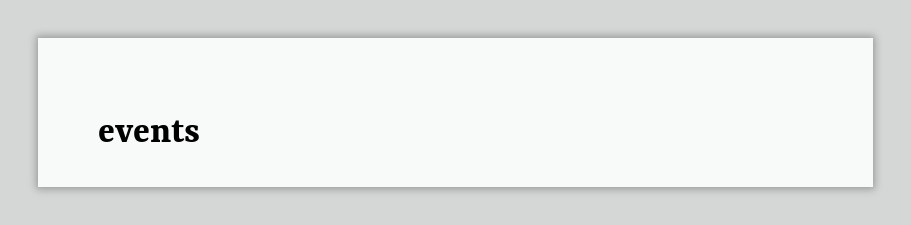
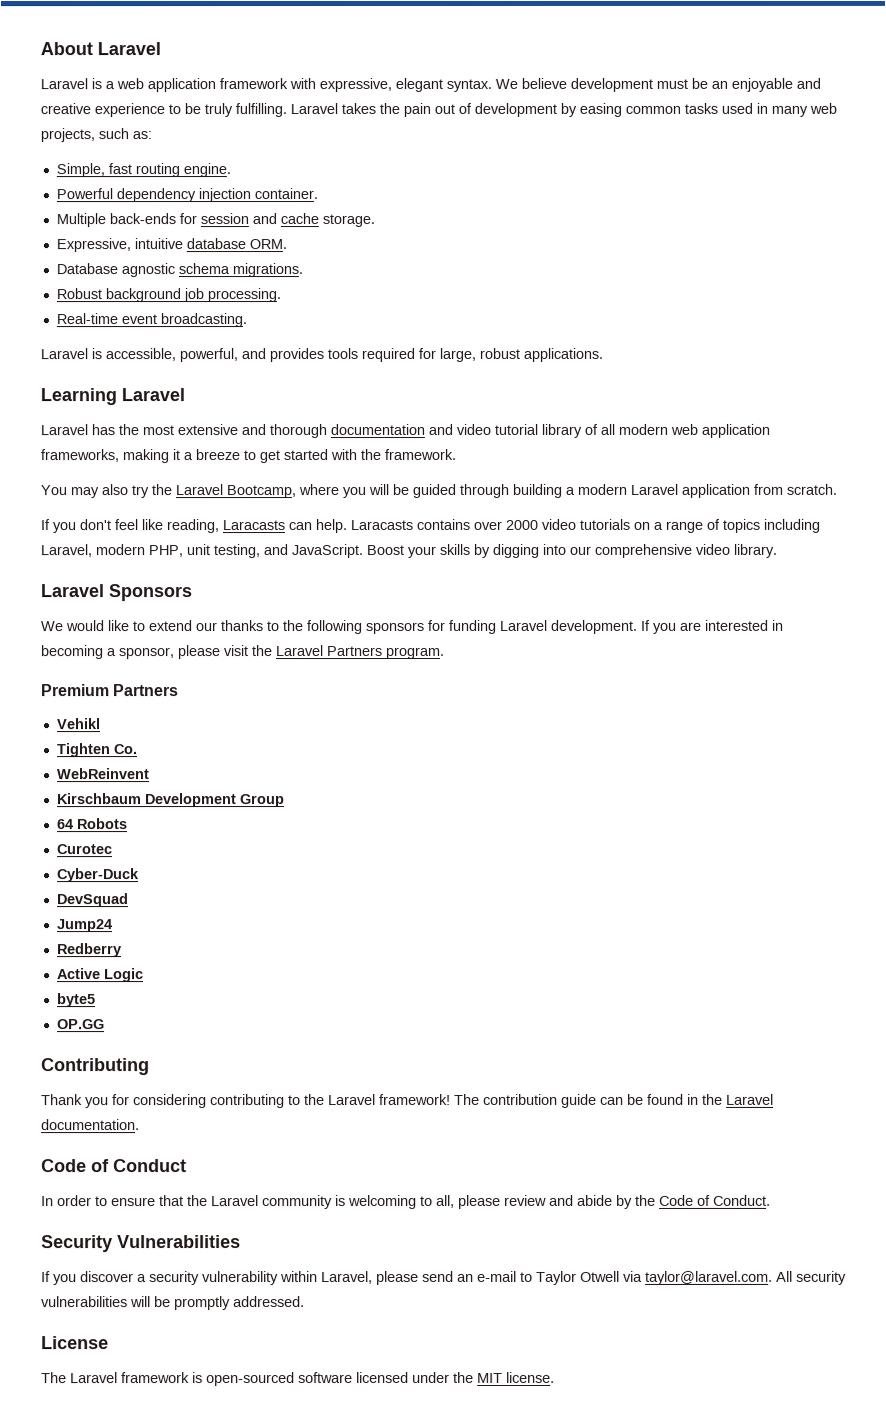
[98,120,200,142] events -> [40,42,161,56] [40,77,821,93] [40,102,837,118] [40,128,152,143] [55,163,231,178] [55,188,318,203] [55,213,375,228] [55,238,287,253] [55,263,303,278] [55,288,281,303] [55,313,247,328] [40,347,603,363] [40,388,185,406] [40,423,770,439] [40,448,456,464] [40,483,837,499] [40,518,820,534] [40,543,777,559] [40,584,192,602] [40,619,783,635] [40,645,444,660] [40,684,179,697] [56,718,101,730] [56,743,138,758] [56,768,150,780] [56,793,285,808] [56,818,128,830] [56,844,113,855] [56,868,140,883] [56,893,129,908] [56,919,113,933] [56,943,122,958] [56,968,144,983] [56,993,96,1008] [56,1019,105,1030] [41,1058,150,1076] [41,1093,774,1109] [41,1119,140,1131] [41,1159,187,1173] [41,1194,771,1210] [41,1235,241,1253] [41,1270,847,1286] [41,1296,305,1311] [41,1336,109,1350] [41,1371,555,1387] About Laravel // Laravel is a web application framework with expressive, elegant syntax. We believe development must be an enjoyable and creative experience to be truly fulfilling. Laravel takes the pain out of development by easing common tasks used in many web projects, such as: // Simple, fast routing engine. // Powerful dependency injection container. // Multiple back-ends for session and cache storage. // Expressive, intuitive database ORM. // Database agnostic schema migrations. // Robust background job processing. // Real-time event broadcasting. // Laravel is accessible, powerful, and provides tools required for large, robust applications. // Learning Laravel // Laravel has the most extensive and thorough documentation and video tutorial library of all modern web application frameworks, making it a breeze to get started with the framework. // You may also try the Laravel Bootcamp, where you will be guided through building a modern Laravel application from scratch. // If you don't feel like reading, Laracasts can help. Laracasts contains over 2000 video tutorials on a range of topics including Laravel, modern PHP, unit testing, and JavaScript. Boost your skills by digging into our comprehensive video library. // Laravel Sponsors // We would like to extend our thanks to the following sponsors for funding Laravel development. If you are interested in becoming a sponsor, please visit the Laravel Partners program. // Premium Partners // Vehikl // Tighten Co. // WebReinvent // Kirschbaum Development Group // 64 Robots // Curotec // Cyber-Duck // DevSquad // Jump24 // Redberry // Active Logic // byte5 // OP.GG // Contributing // Thank you for considering contributing to the Laravel framework! The contribution guide can be found in the Laravel documentation. // Code of Conduct // In order to ensure that the Laravel community is welcoming to all, please review and abide by the Code of Conduct. // Security Vulnerabilities // If you discover a security vulnerability within Laravel, please send an e-mail to Taylor Otwell via taylor@laravel.com. All security vulnerabilities will be promptly addressed. // License // The Laravel framework is open-sourced software licensed under the MIT license.

